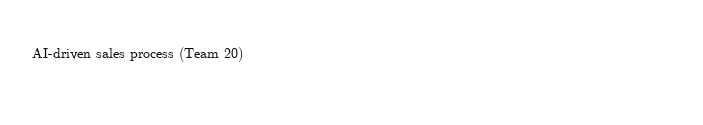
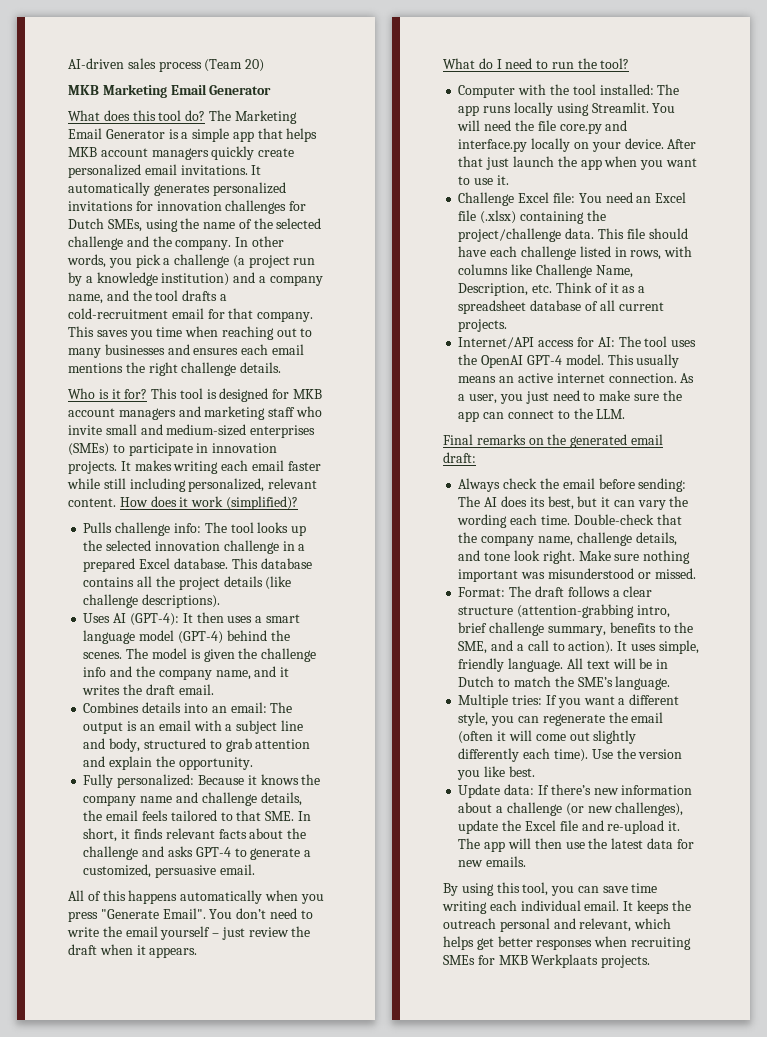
(243, 54) none -> [68,84,272,98] [68,110,297,124] [68,128,318,142] [68,146,295,160] [68,164,262,178] [68,182,286,196] [68,200,307,214] [68,218,322,232] [68,236,284,250] [67,254,316,268] [68,272,323,286] [68,290,227,304] [68,308,314,322] [68,326,313,340] [68,344,304,358] [68,362,282,376] [68,388,323,402] [68,406,322,420] [68,424,316,438] [68,443,278,456] [68,460,321,474] [67,478,318,492] [68,496,298,510] [83,522,307,536] [83,540,306,554] [83,558,312,572] [83,576,292,590] [83,594,221,608] [83,612,300,626] [83,630,290,644] [83,648,317,662] [83,666,290,680] [82,684,214,695] [83,702,293,713] [83,720,303,734] [83,738,311,752] [83,756,253,770] [83,774,321,788] [83,792,302,806] [83,810,311,821] [83,828,307,842] [83,846,312,860] [83,864,255,878] [68,890,324,904] [68,908,313,922] [67,926,311,940] [68,944,198,958] [443,58,630,69] [458,84,680,98] [458,102,676,116] [457,120,628,134] [458,138,697,152] [458,156,697,170] [458,175,509,185] [458,192,687,206] [458,210,606,224] [458,228,688,242] [458,246,693,260] [458,264,633,278] [458,282,646,296] [458,300,664,314] [458,319,508,332] [458,336,697,349] [458,354,680,368] [458,373,695,383] [458,390,682,404] [458,408,626,422] [443,434,663,448] [443,452,476,463] [458,478,687,492] [458,496,689,510] [457,514,682,528] [458,532,677,546] [458,550,691,564] [458,568,696,582] [458,586,653,597] [458,604,670,618] [458,622,694,636] [458,640,699,654] [458,658,669,672] [458,676,671,690] [458,694,680,708] [458,712,664,726] [458,730,637,744] [458,748,683,762] [457,766,535,780] [458,784,693,798] [458,802,684,816] [458,820,681,834] [458,838,694,852] [458,856,527,867] [443,882,658,896] [442,900,691,914] [443,918,672,932] [443,936,691,950] [443,954,651,968] // MKB Marketing Email Generator // What does this tool do? The Marketing Email Generator is a simple app that helps MKB account managers quickly create personalized email invitations. It automatically generates personalized invitations for innovation challenges for Dutch SMEs, using the name of the selected challenge and the company. In other words, you pick a challenge (a project run by a knowledge institution) and a company name, and the tool drafts a cold-recruitment email for that company. This saves you time when reaching out to many businesses and ensures each email mentions the right challenge details. // Who is it for? This tool is designed for MKB account managers and marketing staff who invite small and medium-sized enterprises (SMEs) to participate in innovation projects. It makes writing each email faster while still including personalized, relevant content. How does it work (simplified)? // Pulls challenge info: The tool looks up the selected innovation challenge in a prepared Excel database. This database contains all the project details (like challenge descriptions). // Uses AI (GPT-4): It then uses a smart language model (GPT-4) behind the scenes. The model is given the challenge info and the company name, and it writes the draft email. // Combines details into an email: The output is an email with a subject line and body, structured to grab attention and explain the opportunity. // Fully personalized: Because it knows the company name and challenge details, the email feels tailored to that SME. In short, it finds relevant facts about the challenge and asks GPT-4 to generate a customized, persuasive email. // All of this happens automatically when you press "Generate Email". You don’t need to write the email yourself – just review the draft when it appears. // What do I need to run the tool? // Computer with the tool installed: The app runs locally using Streamlit. You will need the file core.py and interface.py locally on your device. After that just launch the app when you want to use it. // Challenge Excel file: You need an Excel file (.xlsx) containing the project/challenge data. This file should have each challenge listed in rows, with columns like Challenge Name, Description, etc. Think of it as a spreadsheet database of all current projects. // Internet/API access for AI: The tool uses the OpenAI GPT-4 model. This usually means an active internet connection. As a user, you just need to make sure the app can connect to the LLM. // Final remarks on the generated email draft: // Always check the email before sending: The AI does its best, but it can vary the wording each time. Double-check that the company name, challenge details, and tone look right. Make sure nothing important was misunderstood or missed. // Format: The draft follows a clear structure (attention-grabbing intro, brief challenge summary, benefits to the SME, and a call to action). It uses simple, friendly language. All text will be in Dutch to match the SME’s language. // Multiple tries: If you want a different style, you can regenerate the email (often it will come out slightly differently each time). Use the version you like best. // Update data: If there’s new information about a challenge (or new challenges), update the Excel file and re-upload it. The app will then use the latest data for new emails. // By using this tool, you can save time writing each individual email. It keeps the outreach personal and relevant, which helps get better responses when recruiting SMEs for MKB Werkplaats projects.

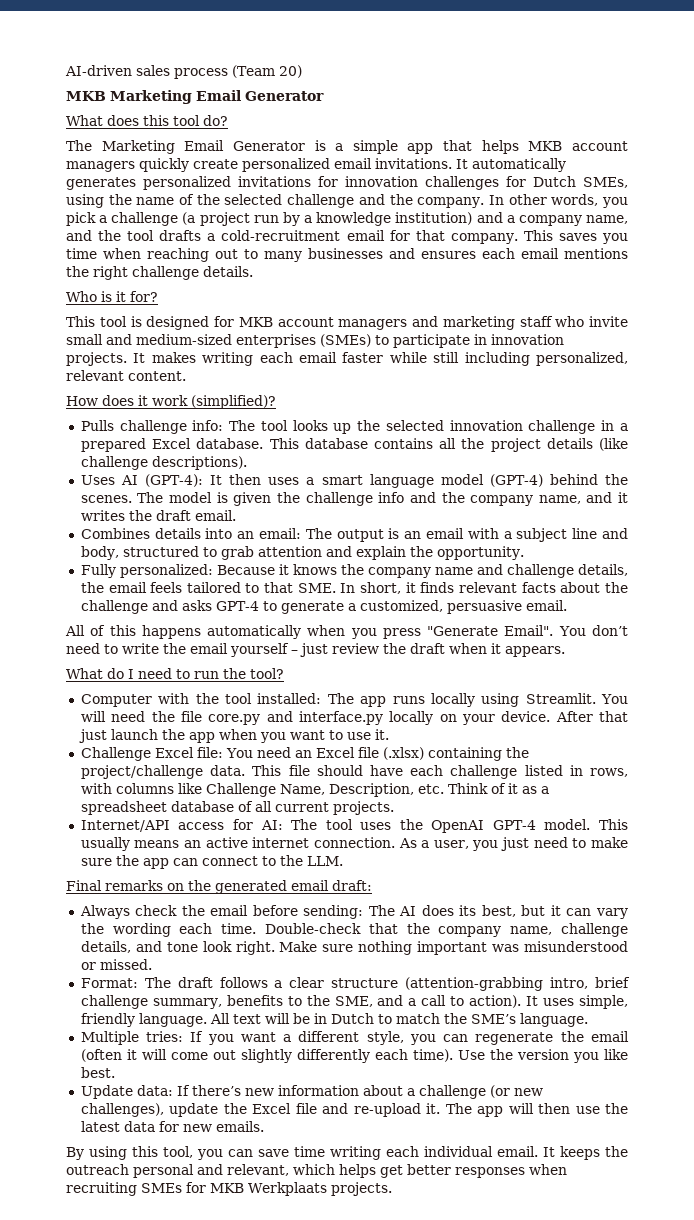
(206, 115) none -> (228, 120) //
(148, 394) none -> (158, 296) //
(116, 502) none -> (186, 376) //

